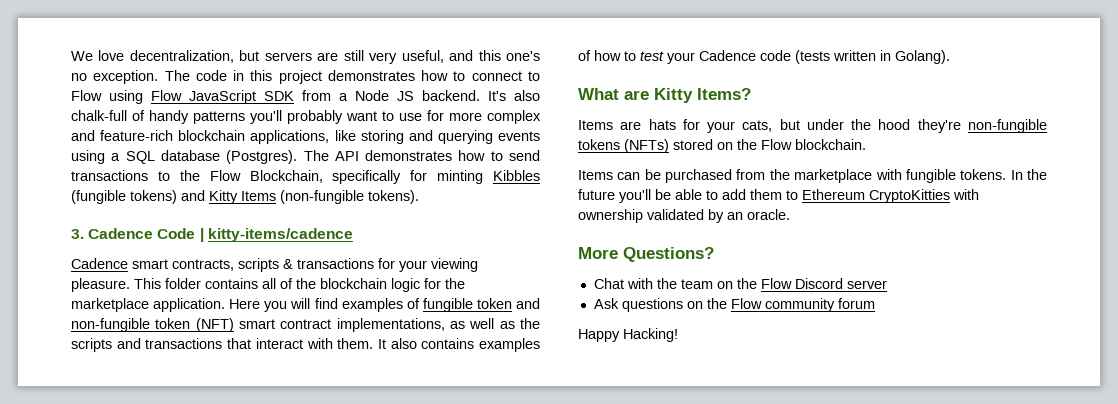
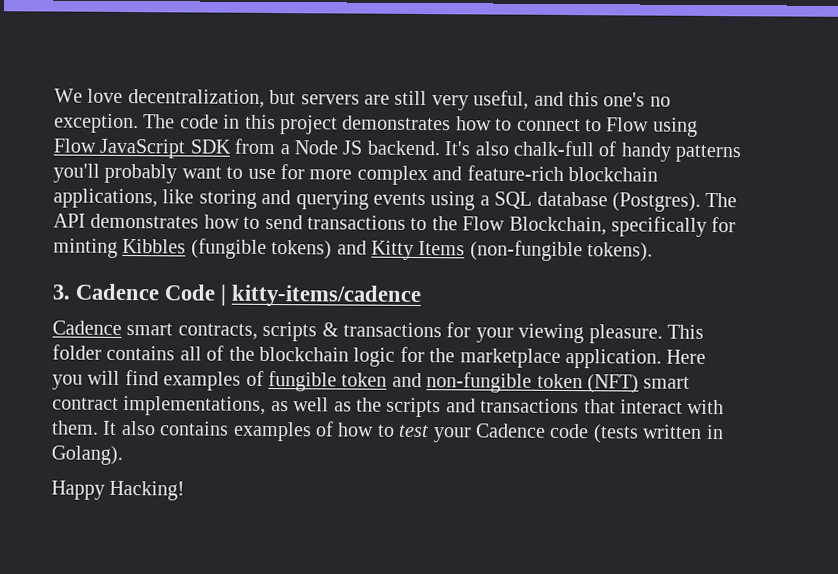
[578,88,751,103] [578,119,1047,133] [578,139,866,153] [578,169,1047,183] [578,189,979,203] [578,209,790,223] [578,247,714,262] [593,278,887,289] [593,298,875,312] // What are Kitty Items? // Items are hats for your cats, but under the hood they're non-fungible tokens (NFTs) stored on the Flow blockchain. // Items can be purchased from the marketplace with fungible tokens. In the future you'll be able to add them to Ethereum CryptoKitties with ownership validated by an oracle. // More Questions? // Chat with the team on the Flow Discord server // Ask questions on the Flow community forum -> (123, 455) none

